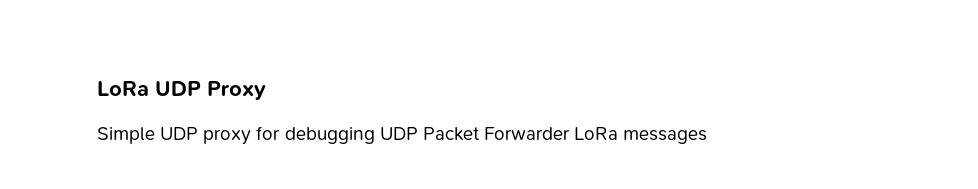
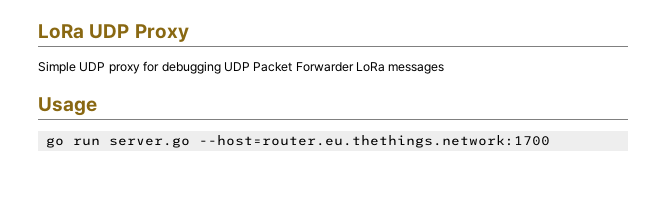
(708, 137) none -> [38,97,97,116] [45,135,550,148] // Usage // go run server.go --host=router.eu.thethings.network:1700

